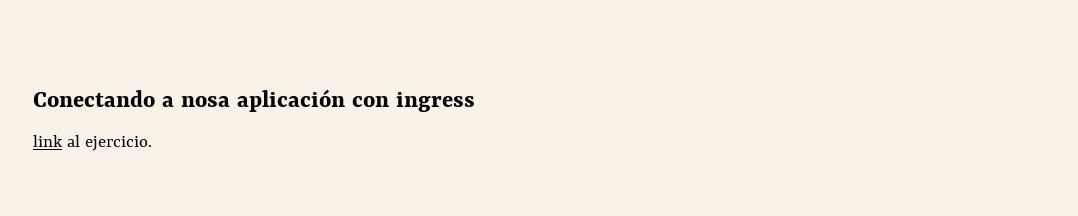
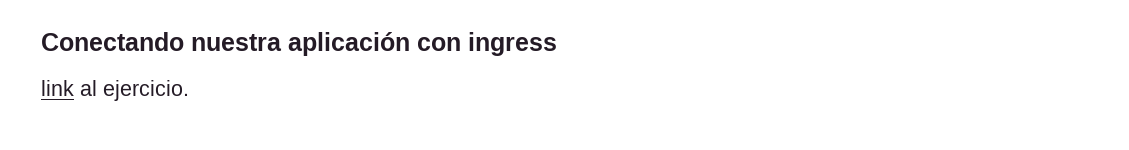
[162,96,231,107] a nosa -> [191,34,282,51] nuestra

